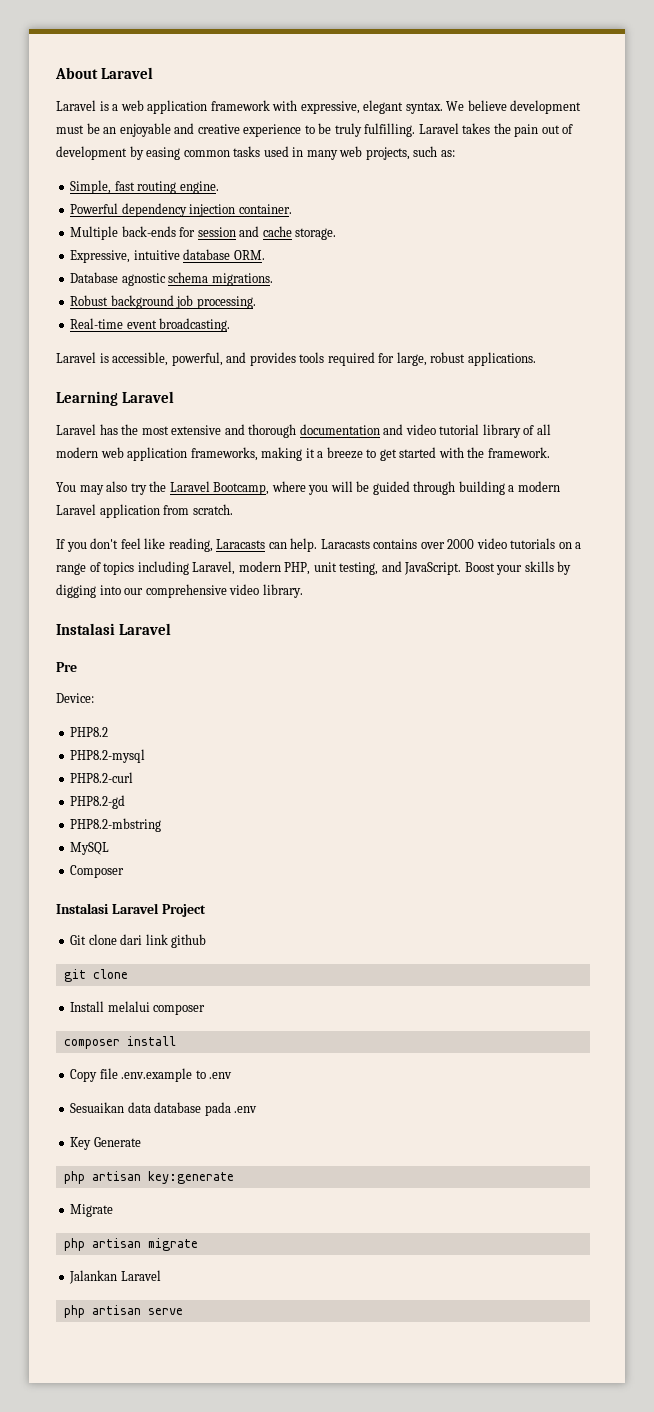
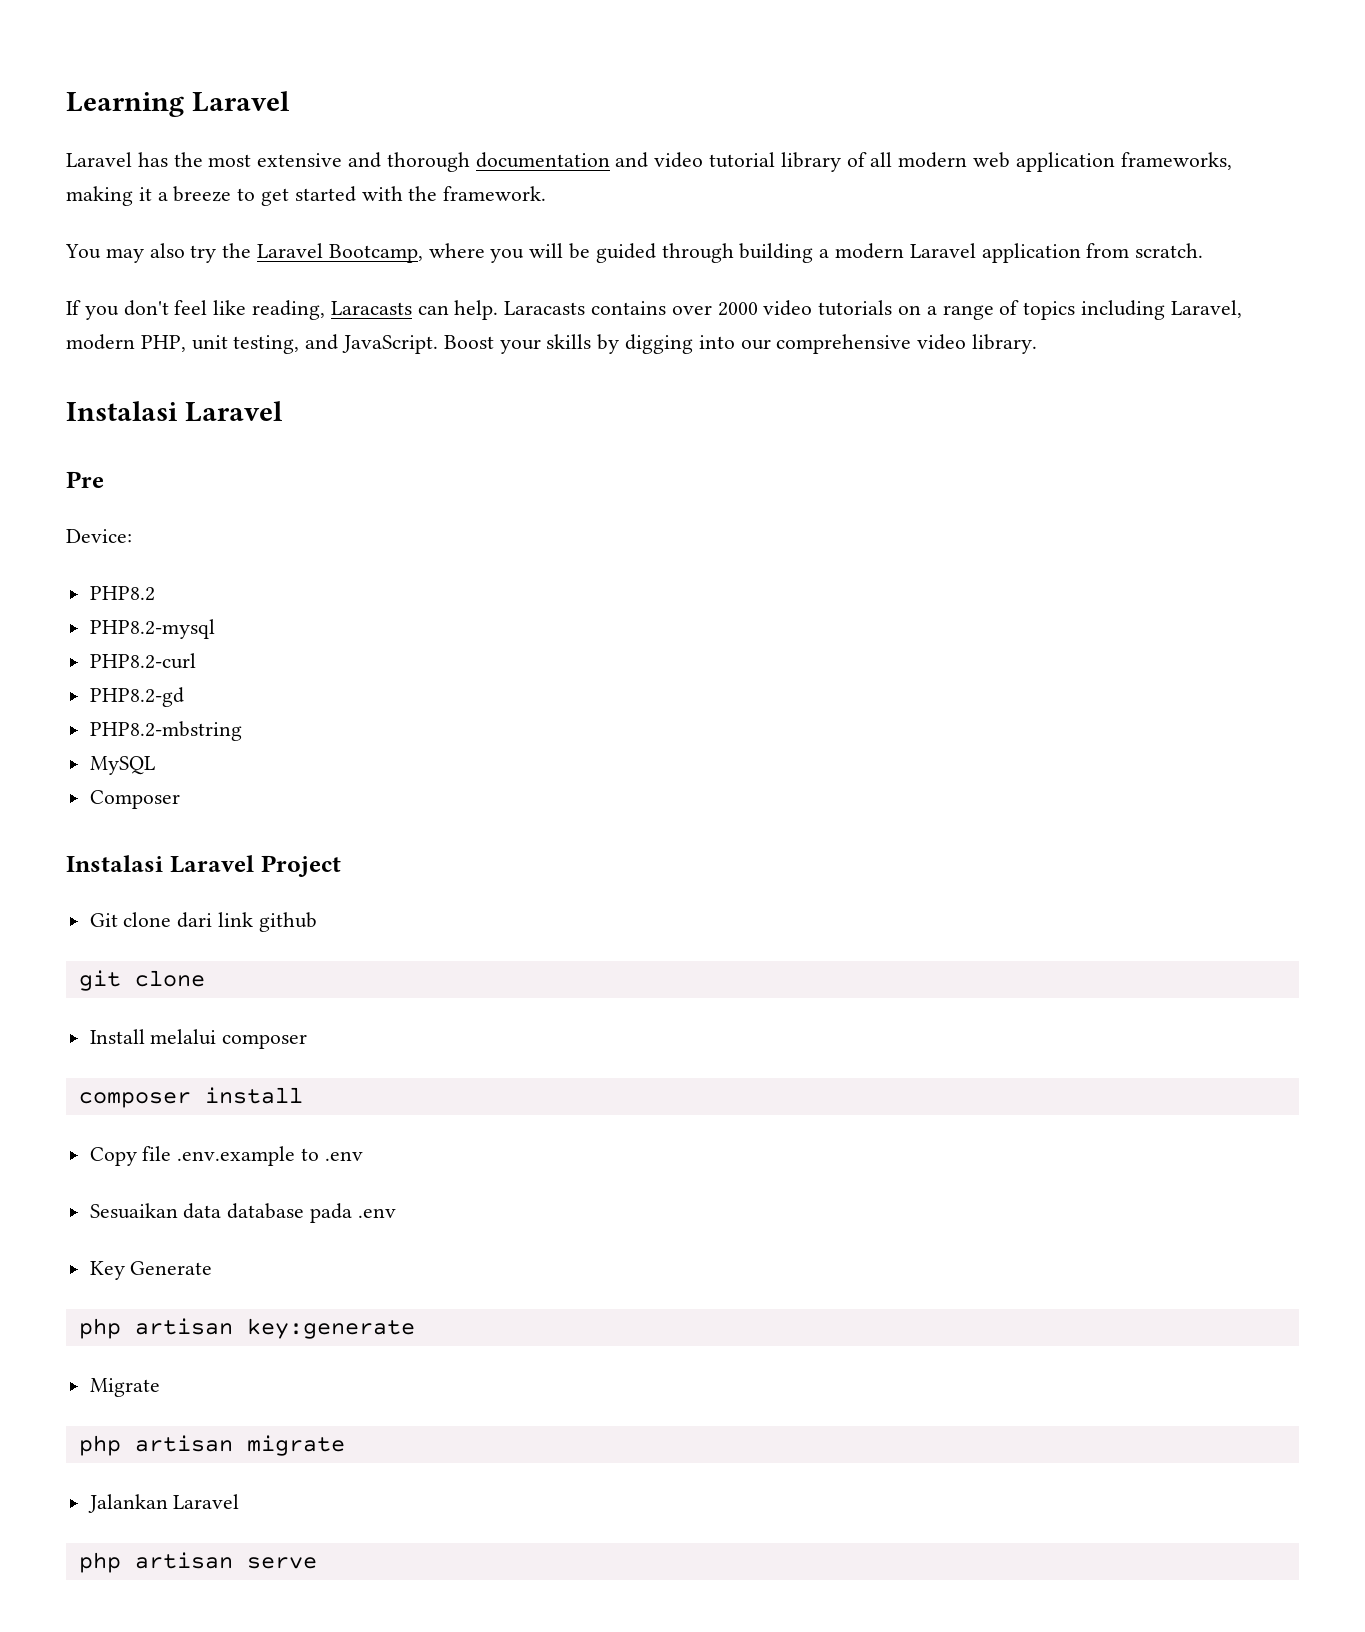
[55,67,154,79] [56,100,582,114] [56,123,574,137] [56,146,455,160] [70,180,219,194] [70,203,292,217] [70,226,337,240] [70,249,265,263] [70,272,273,286] [70,295,256,309] [70,318,231,332] [56,352,536,366] About Laravel // Laravel is a web application framework with expressive, elegant syntax. We believe development must be an enjoyable and creative experience to be truly fulfilling. Laravel takes the pain out of development by easing common tasks used in many web projects, such as: // Simple, fast routing engine. // Powerful dependency injection container. // Multiple back-ends for session and cache storage. // Expressive, intuitive database ORM. // Database agnostic schema migrations. // Robust background job processing. // Real-time event broadcasting. // Laravel is accessible, powerful, and provides tools required for large, robust applications. // -> (66, 104) none

